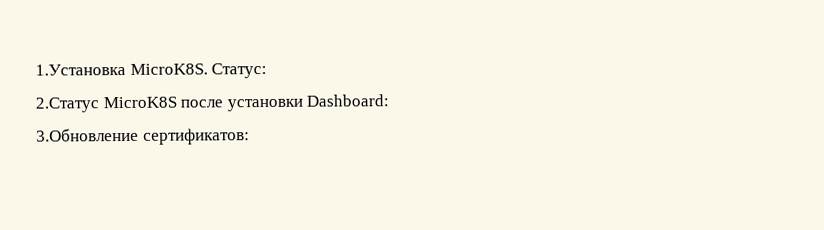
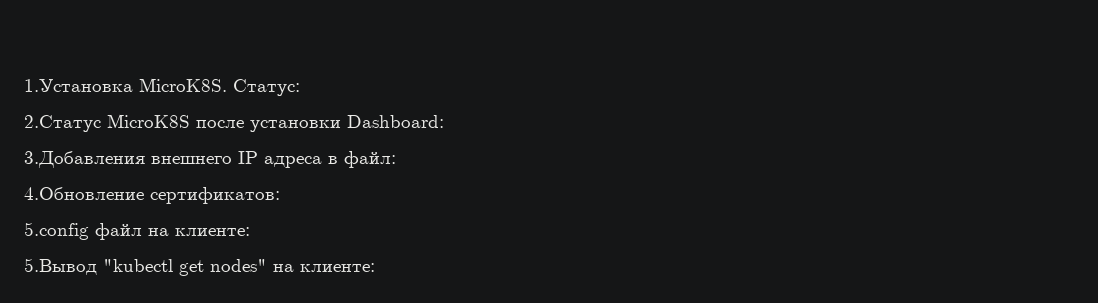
[36,127,250,145] 3.Обновление сертификатов: -> [24,151,396,168] [24,187,280,204] [24,222,250,240] [24,258,375,276] 3.Добавления внешнего IP адреса в файл: // 4.Обновление сертификатов: // 5.config файл на клиенте: // 5.Вывод "kubectl get nodes" на клиенте:

